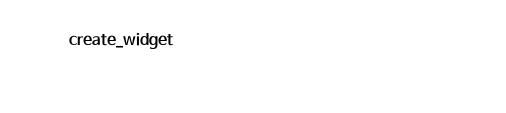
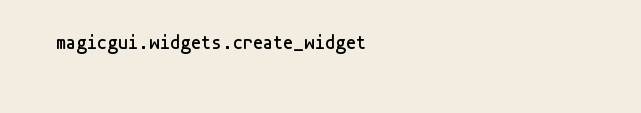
[69,33,173,49] create_widget -> [56,34,366,54] magicgui.widgets.create_widget

